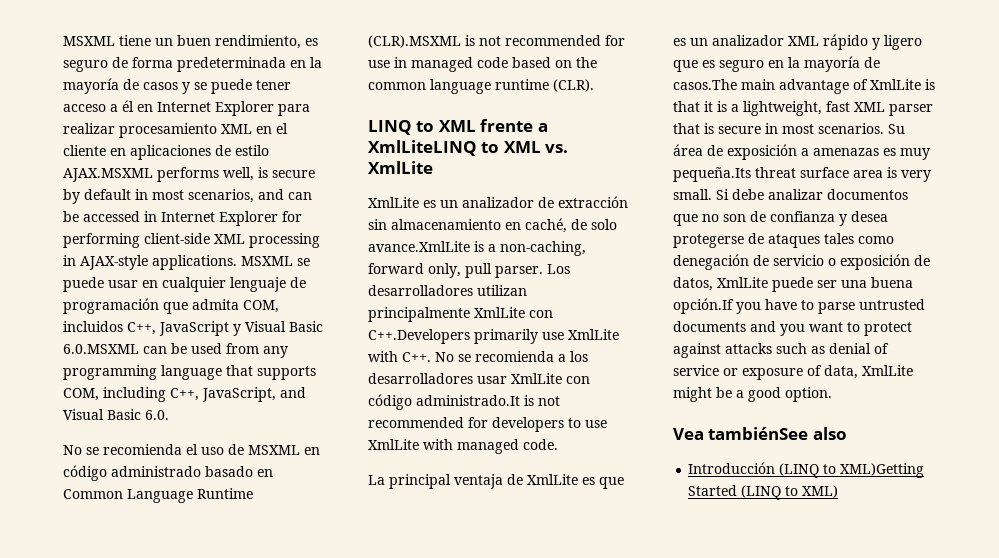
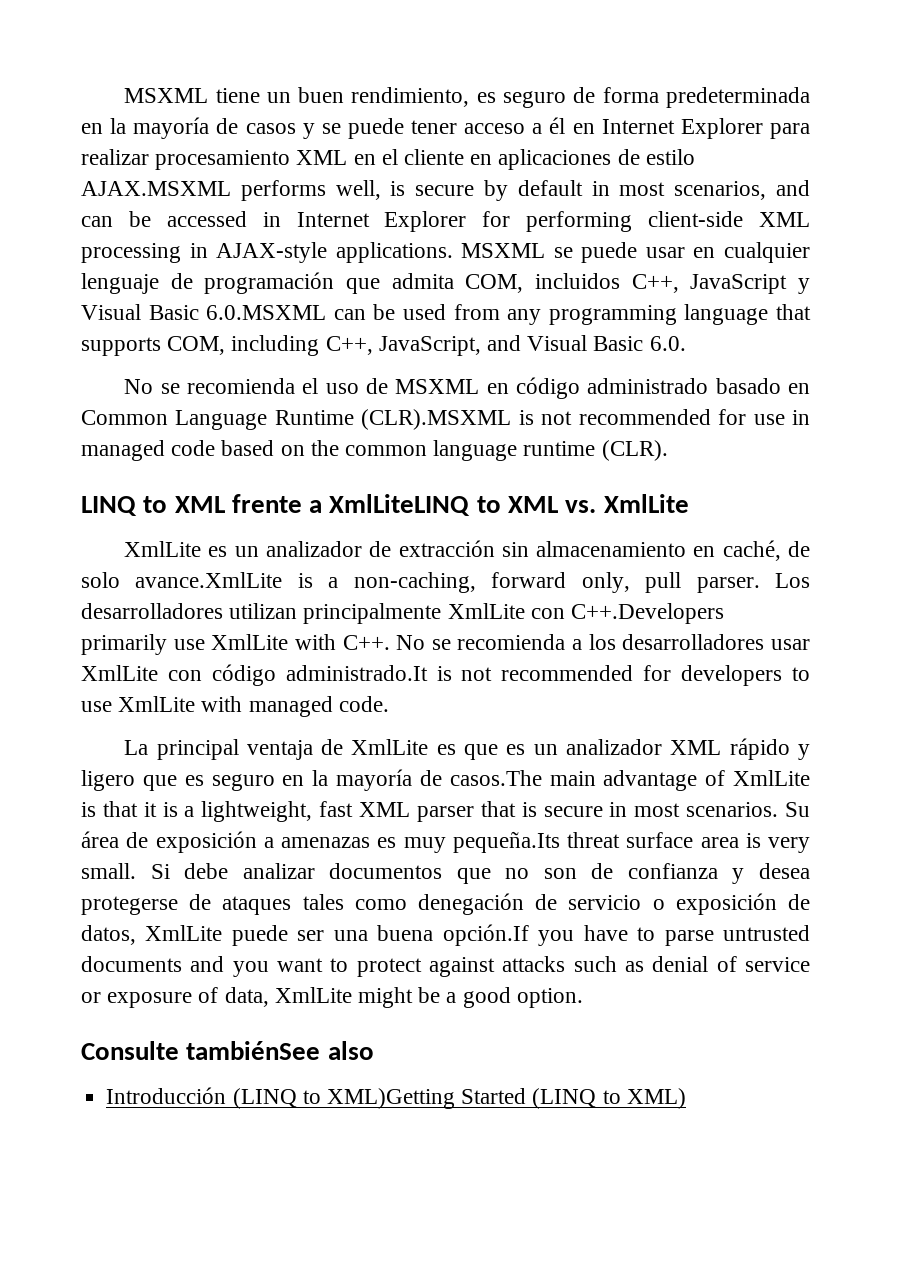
[673,428,704,440] Vea -> [81,1041,179,1060] Consulte

